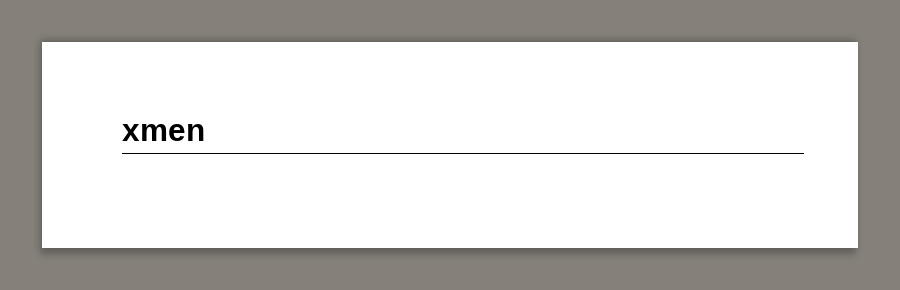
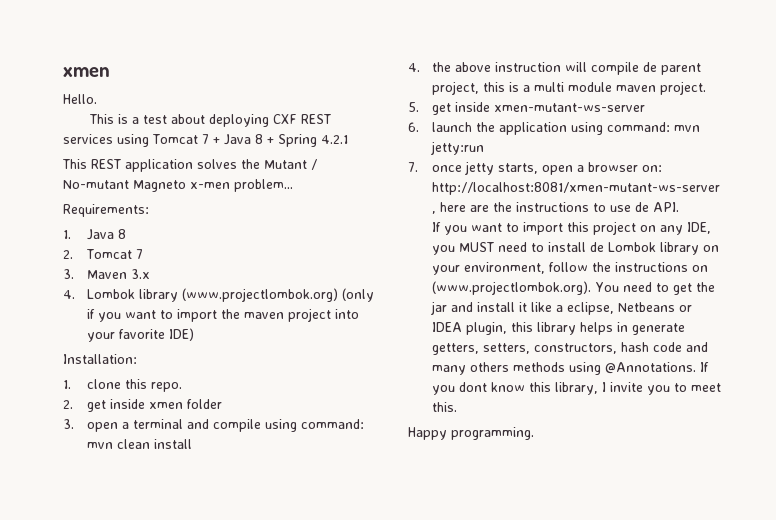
[122,124,205,141] xmen -> [63,67,110,77] [63,94,97,104] [89,114,332,127] [63,134,348,147] [62,159,317,172] [63,179,293,192] [63,204,149,217] [63,229,126,240] [63,249,143,259] [63,269,150,279] [63,288,374,302] [86,308,359,322] [86,328,194,342] [63,354,137,364] [63,379,182,392] [63,399,222,412] [63,419,364,432] [86,439,192,449] [408,62,701,75] [431,81,706,95] [408,102,645,115] [408,122,700,135] [430,141,484,155] [408,161,662,175] [431,182,720,195] [431,202,679,214] [431,221,711,235] [431,242,719,255] [431,262,708,275] [431,281,715,295] [430,301,692,315] [431,322,685,335] [431,342,708,355] [431,362,709,375] [431,382,721,395] [431,402,457,412] [408,427,534,440] xmen // Hello. // This is a test about deploying CXF REST services using Tomcat 7 + Java 8 + Spring 4.2.1 // This REST application solves the Mutant / No-mutant Magneto x-men problem... // Requirements: // 1. Java 8 // 2. Tomcat 7 // 3. Maven 3.x // 4. Lombok library (www.projectlombok.org) (only if you want to import the maven project into your favorite IDE) // Installation: // 1. clone this repo. // 2. get inside xmen folder // 3. open a terminal and compile using command: mvn clean install // 4. the above instruction will compile de parent project, this is a multi module maven project. // 5. get inside xmen-mutant-ws-server // 6. launch the application using command: mvn jetty:run // 7. once jetty starts, open a browser on: http://localhost:8081/xmen-mutant-ws-server , here are the instructions to use de API. // If you want to import this project on any IDE, you MUST need to install de Lombok library on your environment, follow the instructions on (www.projectlombok.org). You need to get the jar and install it like a eclipse, Netbeans or IDEA plugin, this library helps in generate getters, setters, constructors, hash code and many others methods using @Annotations. If you dont know this library, I invite you to meet this. // Happy programming.

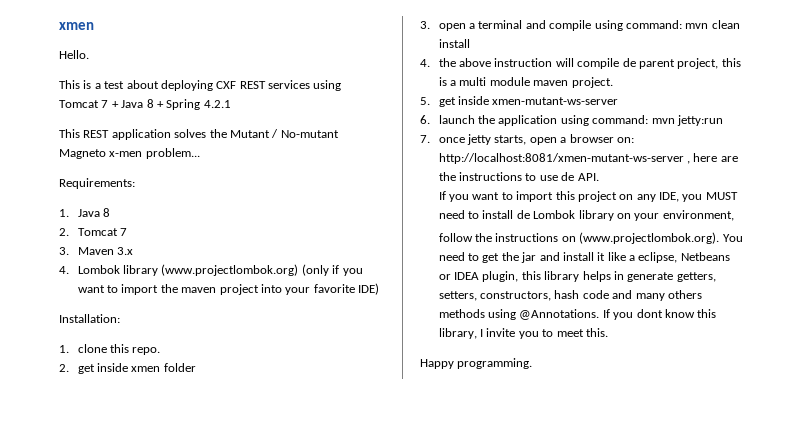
(545, 268) none -> (734, 215) //

